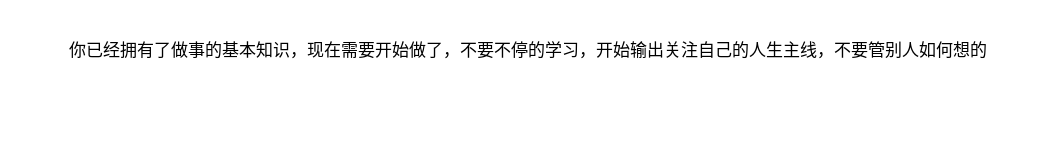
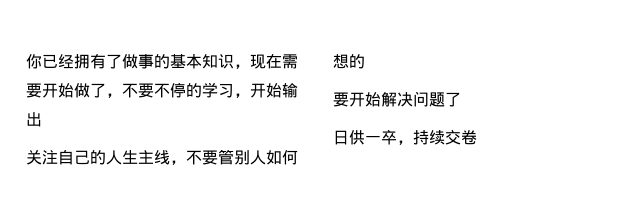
(664, 49) none -> (42, 119) //
(987, 50) none -> [333,91,461,107] [333,129,477,145] // 要开始解决问题了 // 日供一卒，持续交卷

